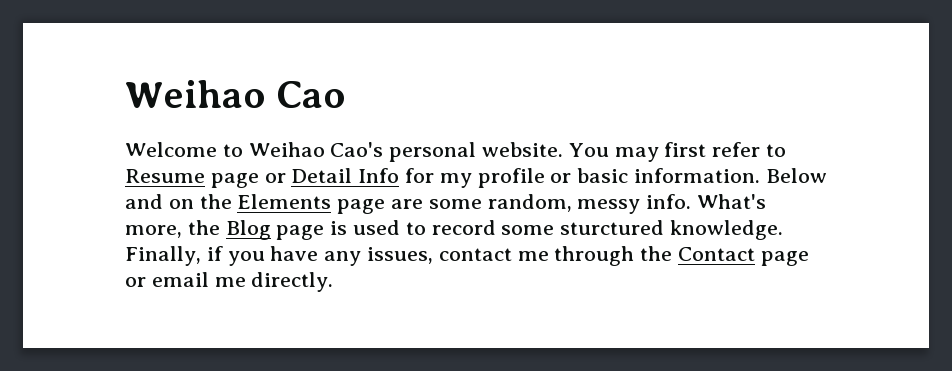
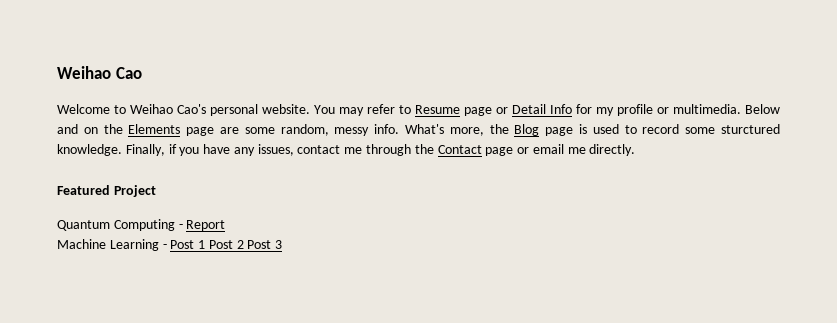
[664,142,707,157] first -> (364, 111) none
[577,168,761,183] basic information. -> [673,104,741,114] multimedia.
(334, 282) none -> [57,185,156,197] [57,219,226,231] [57,239,283,251] // Featured Project // Quantum Computing - Report // Machine Learning - Post 1 Post 2 Post 3

